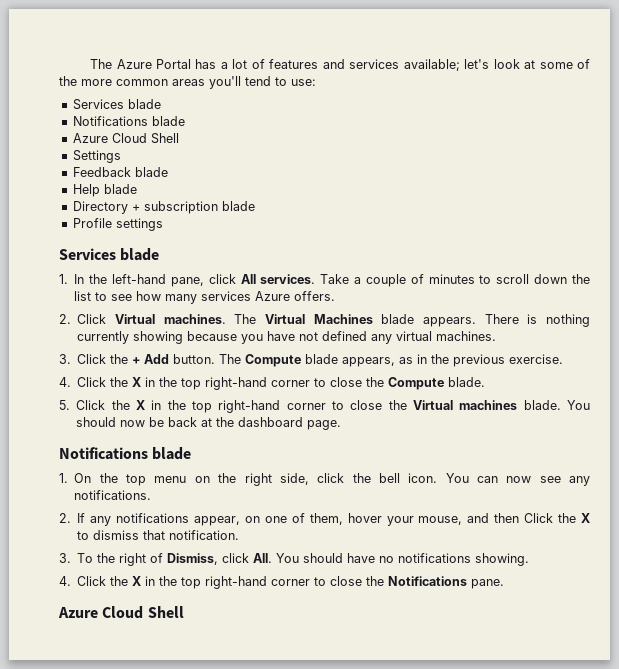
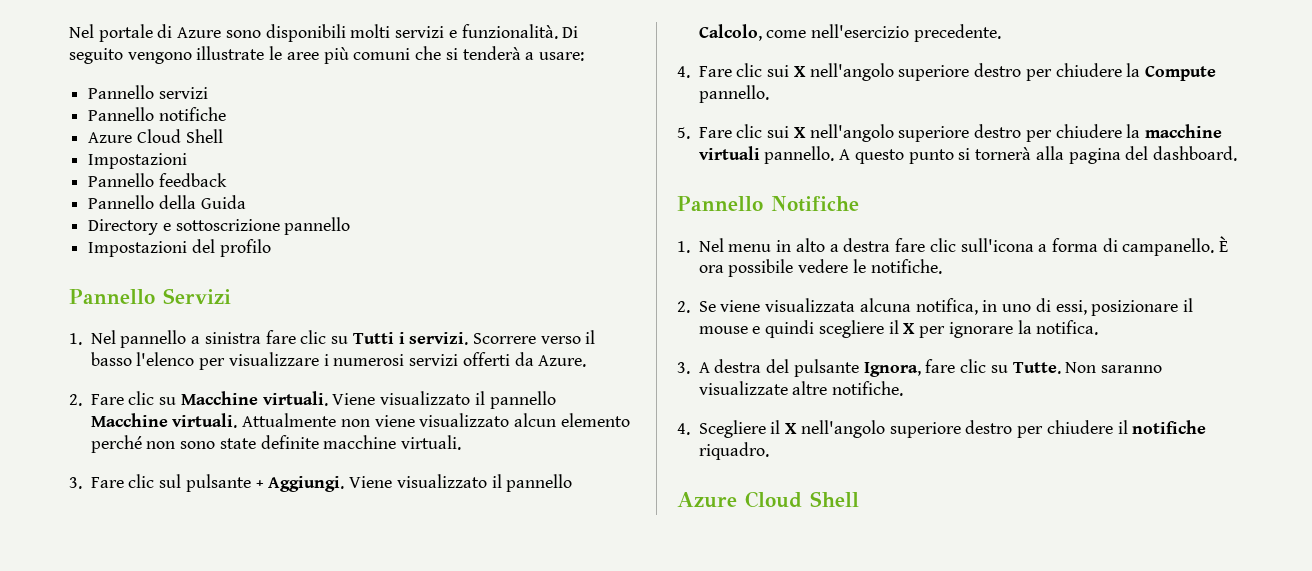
[90,59,591,71] [59,76,316,89] [72,99,161,110] [72,116,185,126] [72,133,179,144] [72,150,121,163] [72,167,168,177] [72,184,137,197] [72,201,255,214] [72,218,163,231] [59,248,160,261] [59,274,591,287] [74,291,336,304] [59,314,590,327] [77,331,497,344] [59,354,564,367] [59,377,486,390] [59,400,590,413] [76,417,342,430] [59,447,192,460] [59,473,591,486] [74,490,152,500] [59,513,591,526] [77,530,240,540] [59,553,530,566] [59,576,505,589] The Azure Portal has a lot of features and services available; let's look at some of the more common areas you'll tend to use: // Services blade // Notifications blade // Azure Cloud Shell // Settings // Feedback blade // Help blade // Directory + subscription blade // Profile settings // Services blade // 1. In the left-hand pane, click All services. Take a couple of minutes to scroll down the list to see how many services Azure offers. // 2. Click Virtual machines. The Virtual Machines blade appears. There is nothing currently showing because you have not defined any virtual machines. // 3. Click the + Add button. The Compute blade appears, as in the previous exercise. // 4. Click the X in the top right-hand corner to close the Compute blade. // 5. Click the X in the top right-hand corner to close the Virtual machines blade. You should now be back at the dashboard page. // Notifications blade // 1. On the top menu on the right side, click the bell icon. You can now see any notifications. // 2. If any notifications appear, on one of them, hover your mouse, and then Click the X to dismiss that notification. // 3. To the right of Dismiss, click All. You should have no notifications showing. // 4. Click the X in the top right-hand corner to close the Notifications pane. -> [69,24,579,42] [69,46,584,64] [88,85,208,99] [88,107,226,121] [88,129,223,143] [88,153,188,169] [88,173,227,187] [88,195,246,209] [88,217,351,235] [88,239,271,257] [69,288,231,304] [69,330,596,348] [90,352,587,370] [69,391,556,409] [90,413,630,428] [90,435,462,453] [69,474,573,492] [698,24,1001,42] [677,63,1216,81] [698,85,769,103] [677,124,1222,142] [698,146,1237,164] [677,196,859,212] [677,236,1229,256] [698,259,942,277] [677,298,1193,316] [698,320,1099,338] [677,359,1162,377] [698,381,904,396] [677,420,1207,438] [698,442,769,460] Nel portale di Azure sono disponibili molti servizi e funzionalità. Di seguito vengono illustrate le aree più comuni che si tenderà a usare: // Pannello servizi // Pannello notifiche // Azure Cloud Shell // Impostazioni // Pannello feedback // Pannello della Guida // Directory e sottoscrizione pannello // Impostazioni del profilo // Pannello Servizi // 1. Nel pannello a sinistra fare clic su Tutti i servizi. Scorrere verso il basso l'elenco per visualizzare i numerosi servizi offerti da Azure. // 2. Fare clic su Macchine virtuali. Viene visualizzato il pannello Macchine virtuali. Attualmente non viene visualizzato alcun elemento perché non sono state definite macchine virtuali. // 3. Fare clic sul pulsante + Aggiungi. Viene visualizzato il pannello Calcolo, come nell'esercizio precedente. // 4. Fare clic sui X nell'angolo superiore destro per chiudere la Compute pannello. // 5. Fare clic sui X nell'angolo superiore destro per chiudere la macchine virtuali pannello. A questo punto si tornerà alla pagina del dashboard. // Pannello Notifiche // 1. Nel menu in alto a destra fare clic sull'icona a forma di campanello. È ora possibile vedere le notifiche. // 2. Se viene visualizzata alcuna notifica, in uno di essi, posizionare il mouse e quindi scegliere il X per ignorare la notifica. // 3. A destra del pulsante Ignora, fare clic su Tutte. Non saranno visualizzate altre notifiche. // 4. Scegliere il X nell'angolo superiore destro per chiudere il notifiche riquadro.

